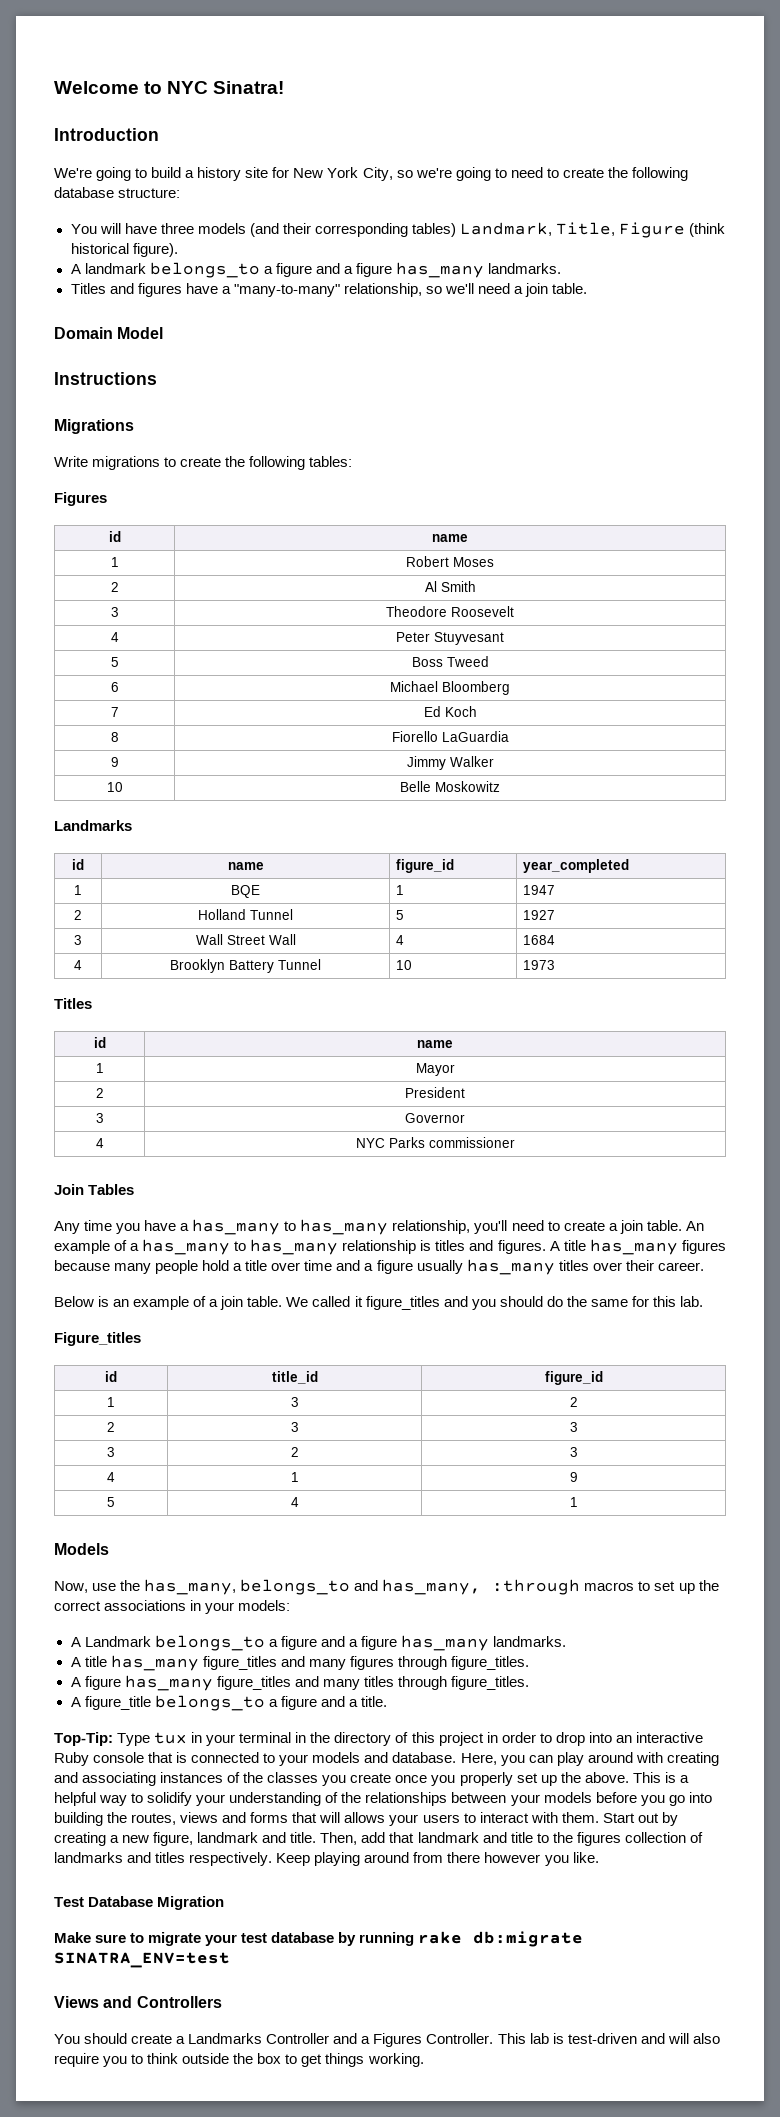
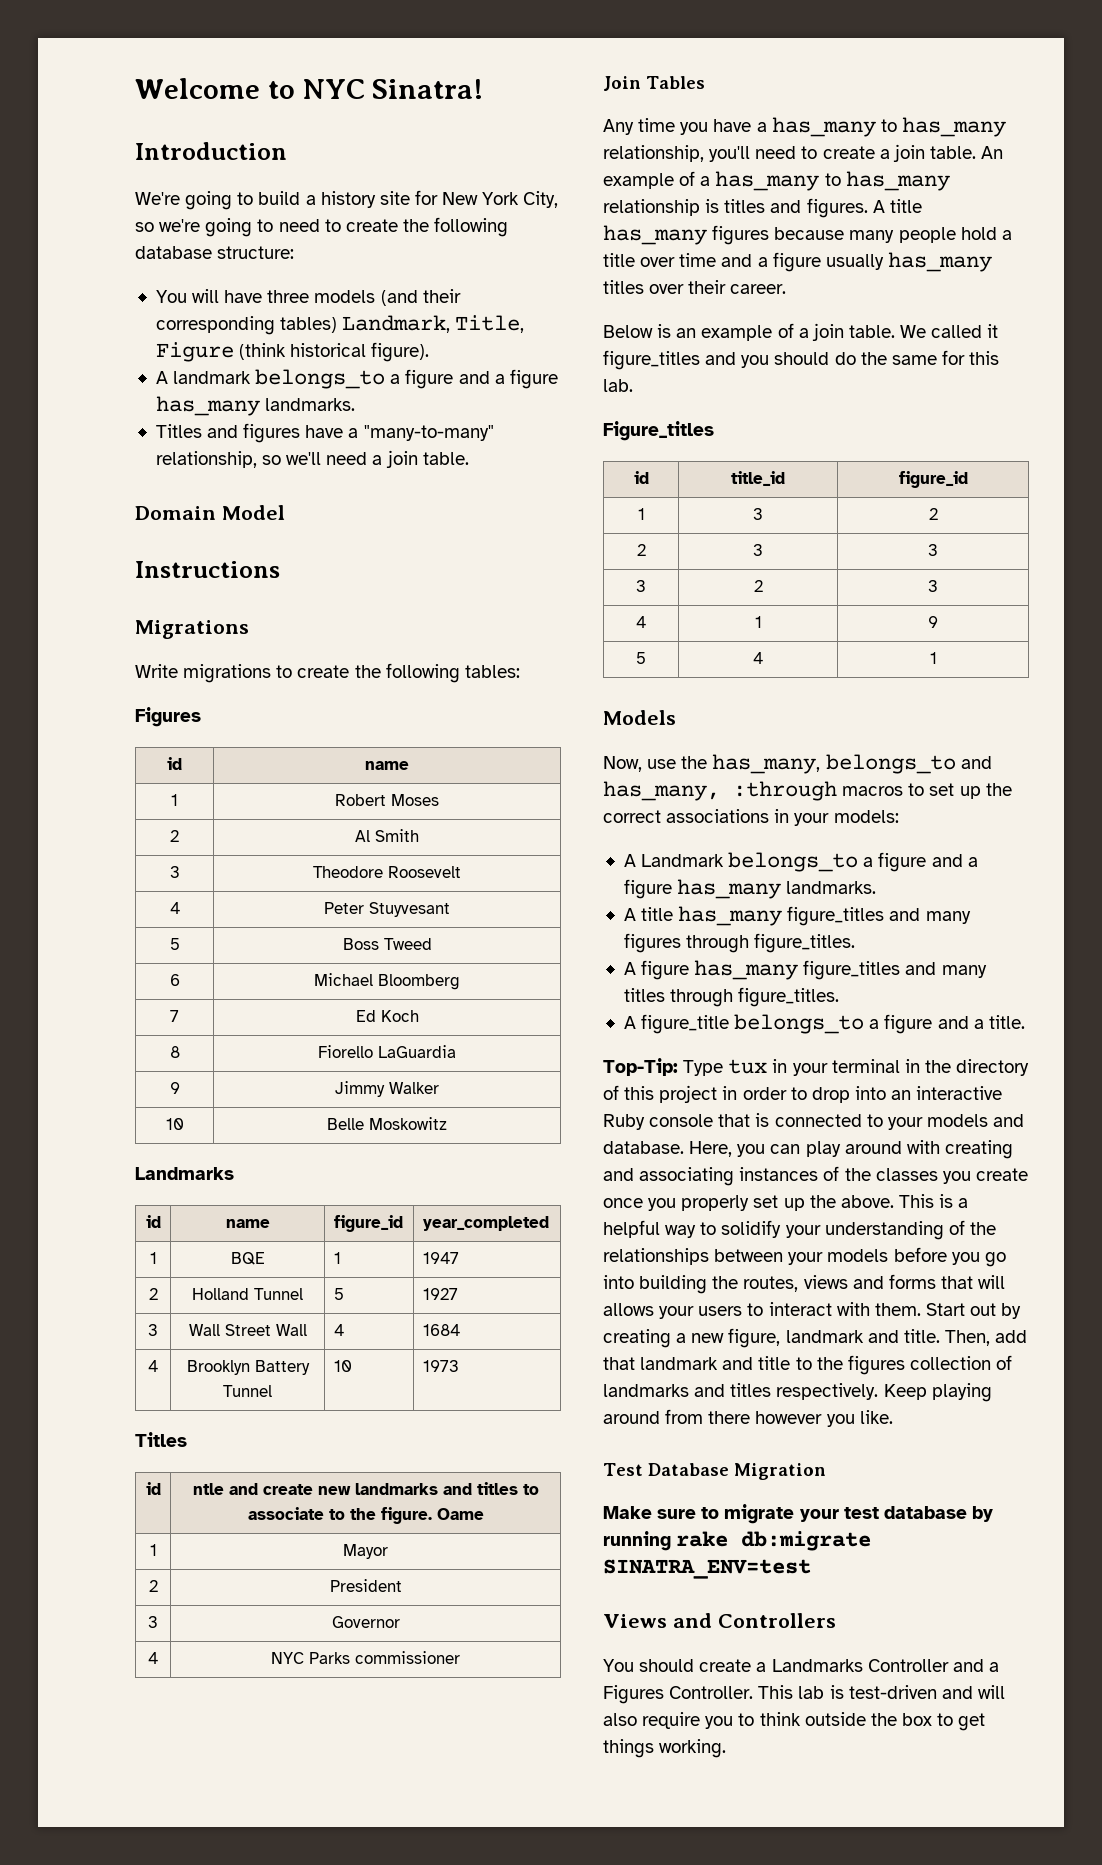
[417,1040,453,1048] name -> [192,1482,539,1495] [247,1507,484,1524] ntle and create new landmarks and titles to associate to the figure. Oame

